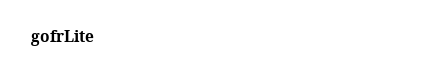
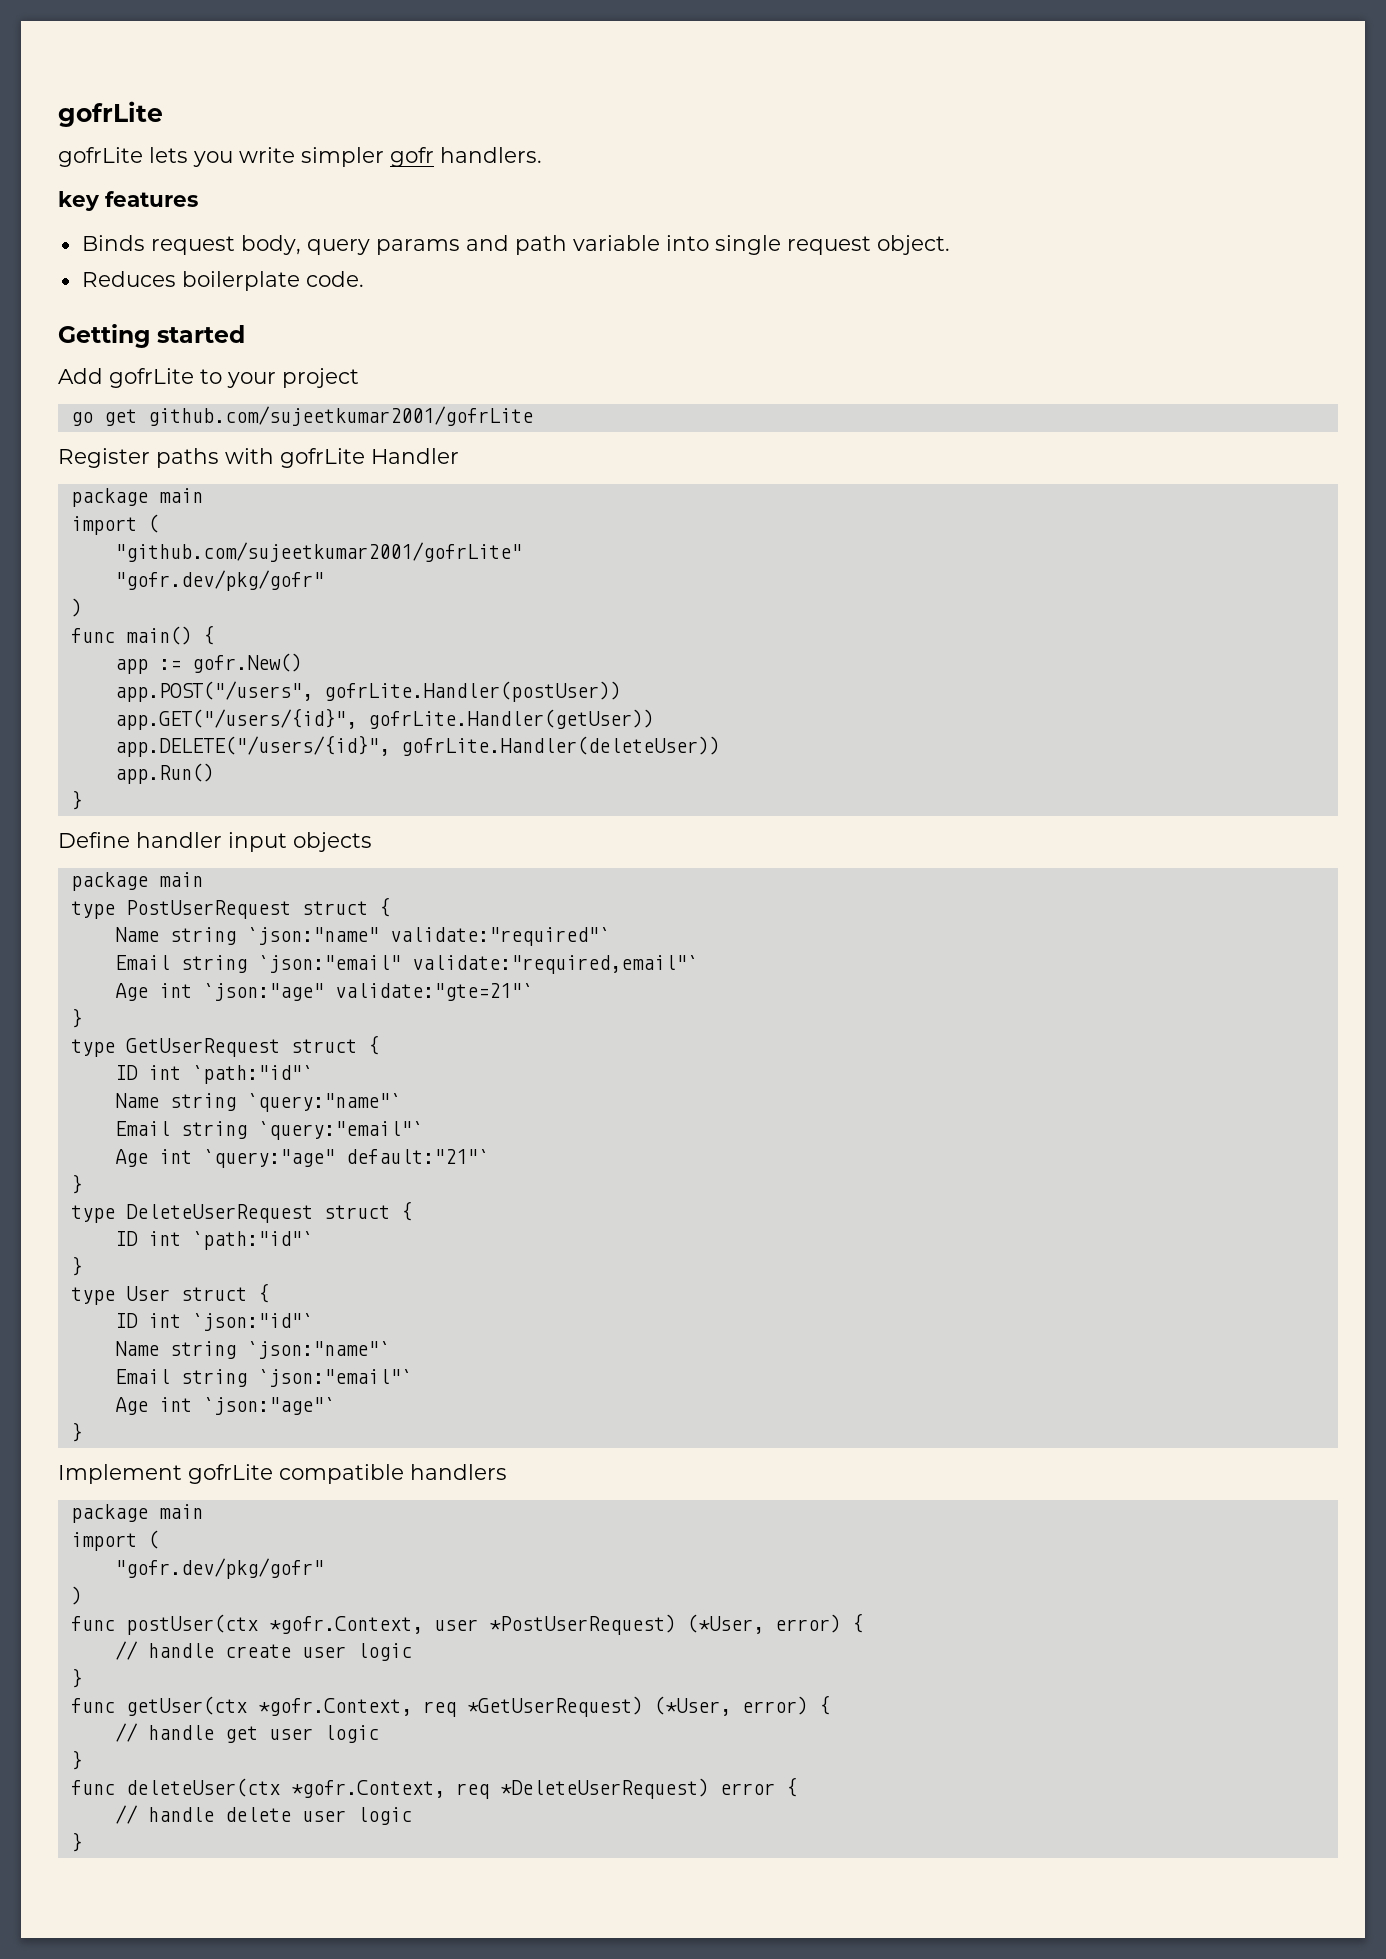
[31,30,94,46] gofrLite -> [58,101,163,127] [58,147,542,167] [58,191,198,211] [81,235,950,255] [81,271,364,291] [58,324,245,348] [58,368,359,388] [70,406,533,426] [58,448,459,468] [70,488,203,507] [70,514,159,535] [114,542,522,562] [114,570,324,591] [70,598,82,617] [70,625,214,645] [114,653,302,674] [114,681,621,702] [114,708,654,730] [114,735,720,757] [114,763,214,784] [70,790,82,810] [58,832,372,852] [70,872,203,891] [70,897,390,919] [114,927,610,946] [114,955,698,974] [114,983,533,1001] [70,1008,82,1028] [70,1035,379,1057] [114,1065,313,1084] [114,1093,401,1112] [114,1121,423,1140] [114,1149,489,1168] [70,1174,82,1194] [70,1201,412,1223] [114,1231,313,1250] [70,1256,82,1276] [70,1283,269,1305] [114,1313,313,1331] [114,1341,390,1359] [114,1369,412,1387] [114,1397,335,1415] [70,1422,82,1442] [58,1464,507,1484] [70,1504,203,1523] [70,1530,159,1551] [114,1558,324,1579] [70,1586,82,1605] [70,1613,863,1635] [114,1641,412,1661] [70,1668,82,1688] [70,1695,830,1717] [114,1723,379,1743] [70,1750,82,1770] [70,1777,797,1799] [114,1805,412,1825] [70,1832,82,1852] gofrLite // gofrLite lets you write simpler gofr handlers. // key features // Binds request body, query params and path variable into single request object. // Reduces boilerplate code. // Getting started // Add gofrLite to your project // go get github.com/sujeetkumar2001/gofrLite // Register paths with gofrLite Handler // package main // import ( // "github.com/sujeetkumar2001/gofrLite" // "gofr.dev/pkg/gofr" // ) // func main() { // app := gofr.New() // app.POST("/users", gofrLite.Handler(postUser)) // app.GET("/users/{id}", gofrLite.Handler(getUser)) // app.DELETE("/users/{id}", gofrLite.Handler(deleteUser)) // app.Run() // } // Define handler input objects // package main // type PostUserRequest struct { // Name string `json:"name" validate:"required"` // Email string `json:"email" validate:"required,email"` // Age int `json:"age" validate:"gte=21"` // } // type GetUserRequest struct { // ID int `path:"id"` // Name string `query:"name"` // Email string `query:"email"` // Age int `query:"age" default:"21"` // } // type DeleteUserRequest struct { // ID int `path:"id"` // } // type User struct { // ID int `json:"id"` // Name string `json:"name"` // Email string `json:"email"` // Age int `json:"age"` // } // Implement gofrLite compatible handlers // package main // import ( // "gofr.dev/pkg/gofr" // ) // func postUser(ctx *gofr.Context, user *PostUserRequest) (*User, error) { // // handle create user logic // } // func getUser(ctx *gofr.Context, req *GetUserRequest) (*User, error) { // // handle get user logic // } // func deleteUser(ctx *gofr.Context, req *DeleteUserRequest) error { // // handle delete user logic // }

